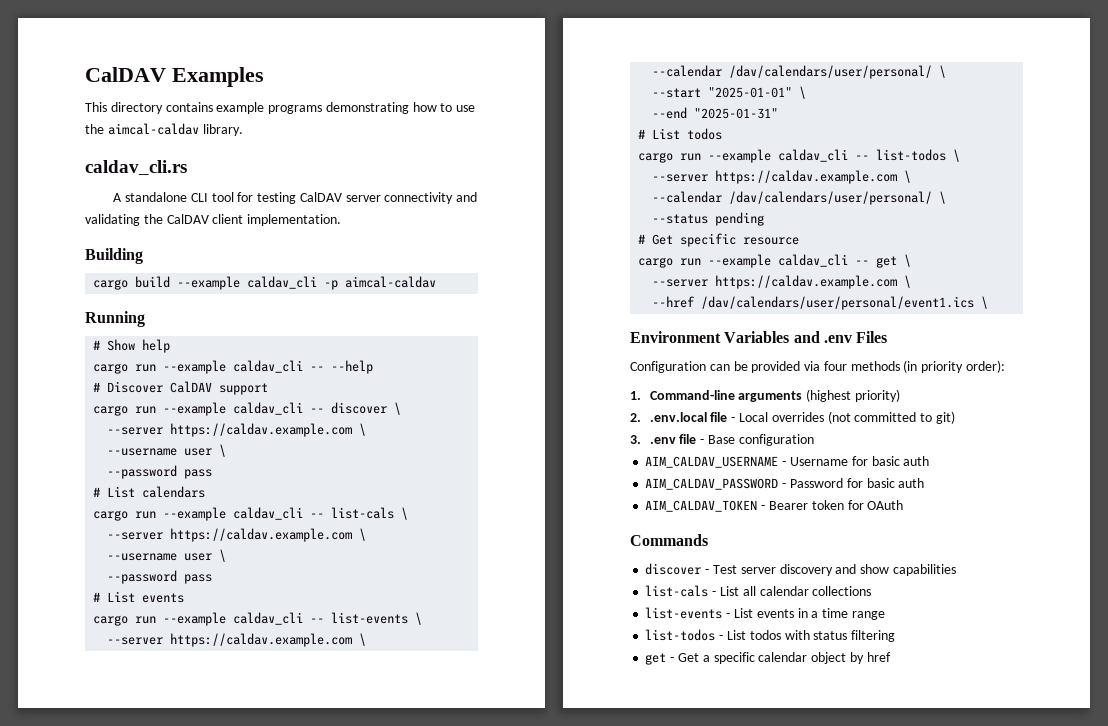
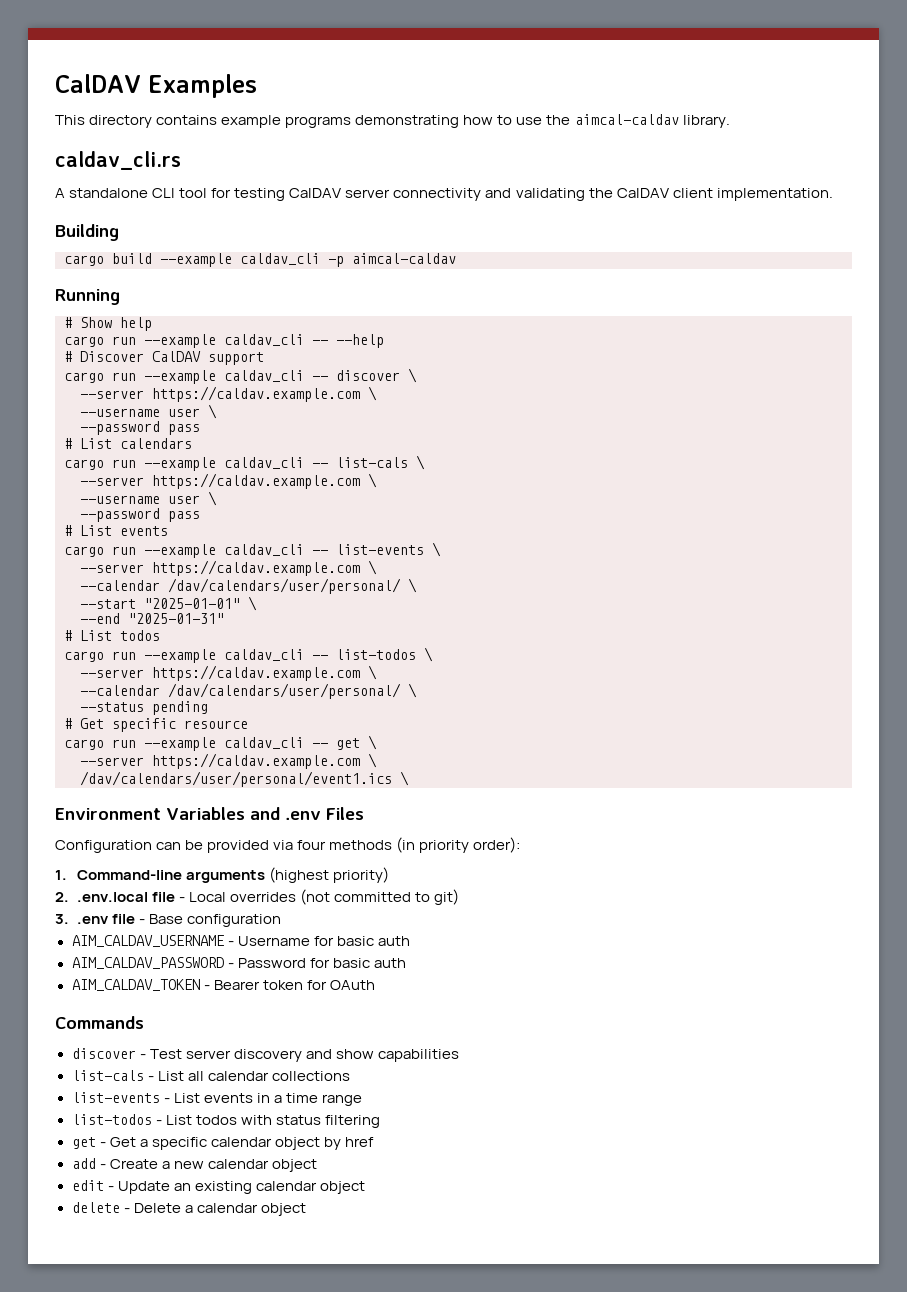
[652,296,696,308] --href -> (377, 760) none
(891, 657) none -> [71,1158,317,1172] [71,1180,365,1194] [71,1202,306,1216] // add - Create a new calendar object // edit - Update an existing calendar object // delete - Delete a calendar object

